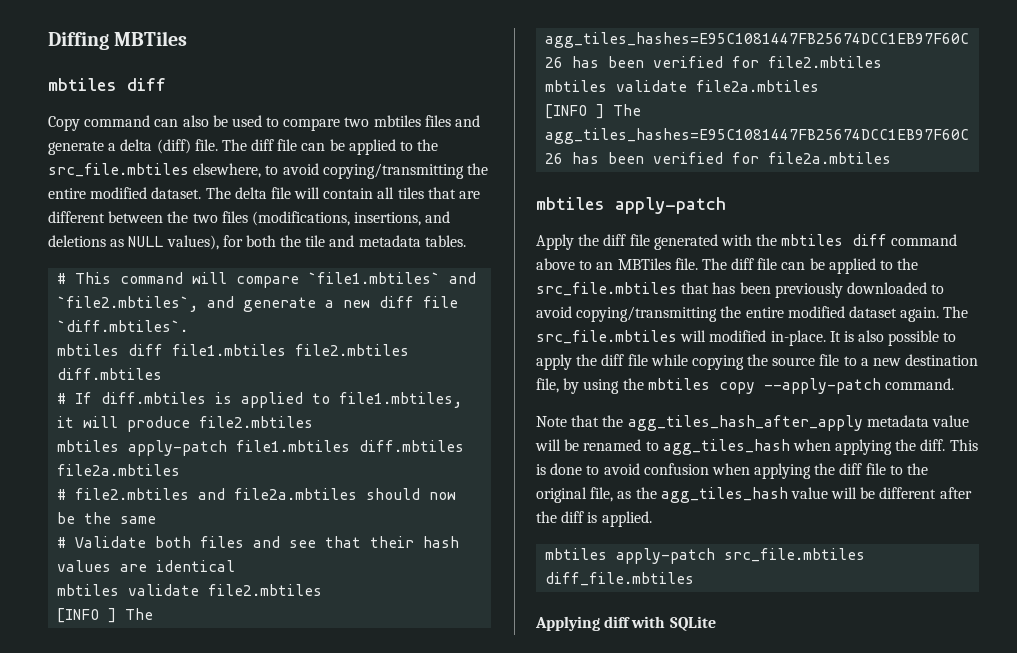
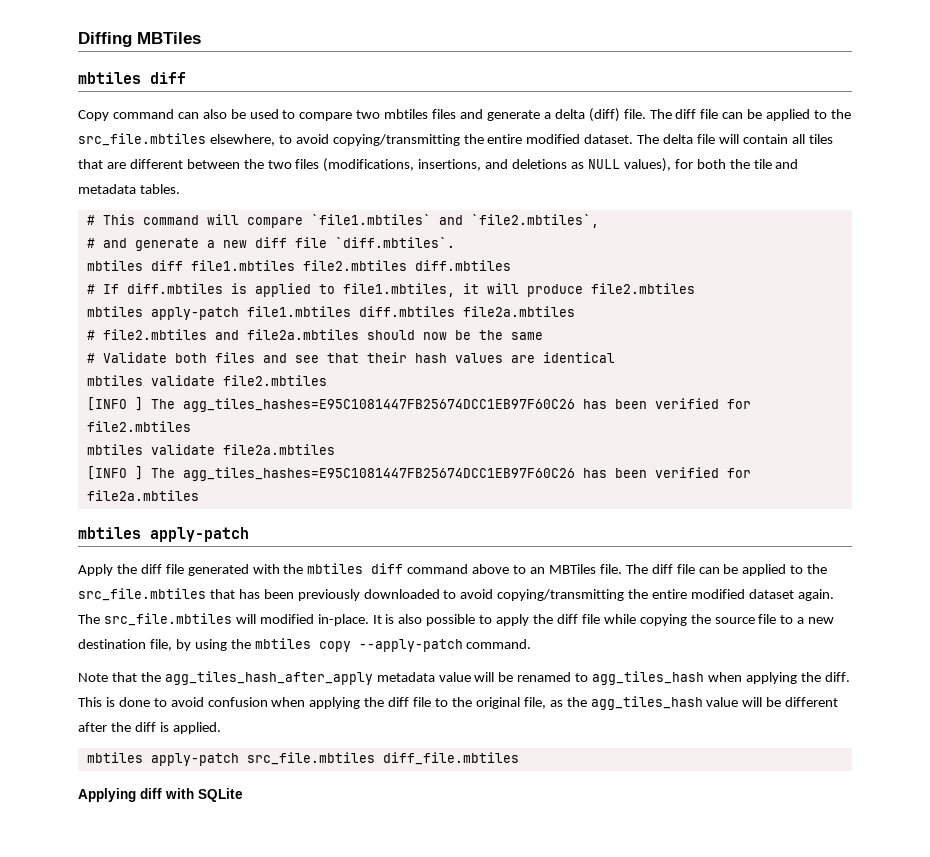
(199, 304) none -> [86,238,95,248] // #

